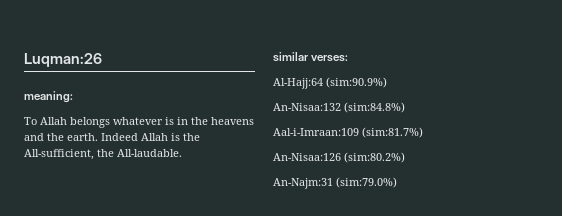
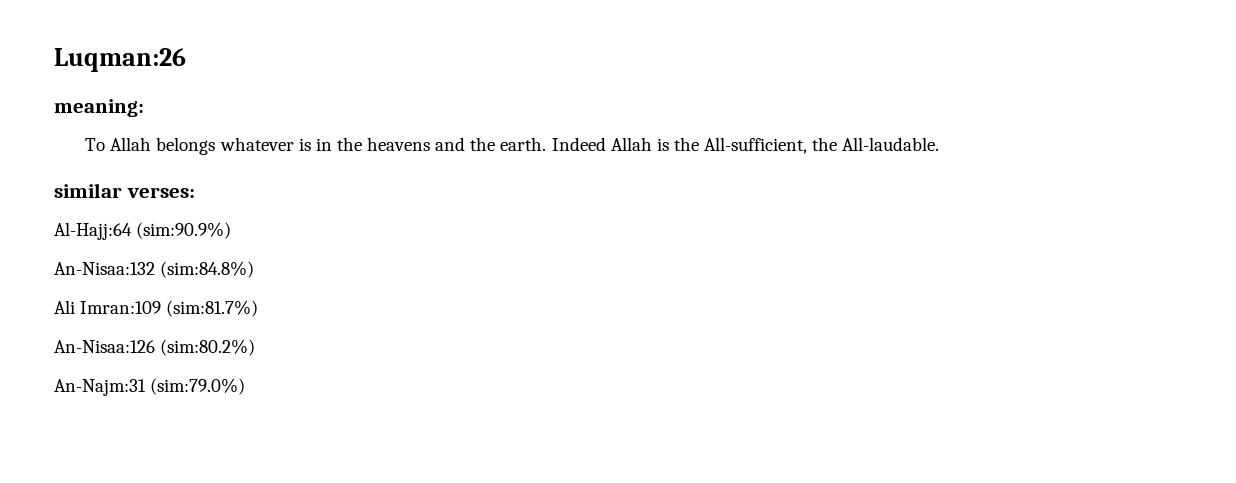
[273,128,359,136] Aal-i-Imraan:109 -> [54,300,162,314] Ali Imran:109

